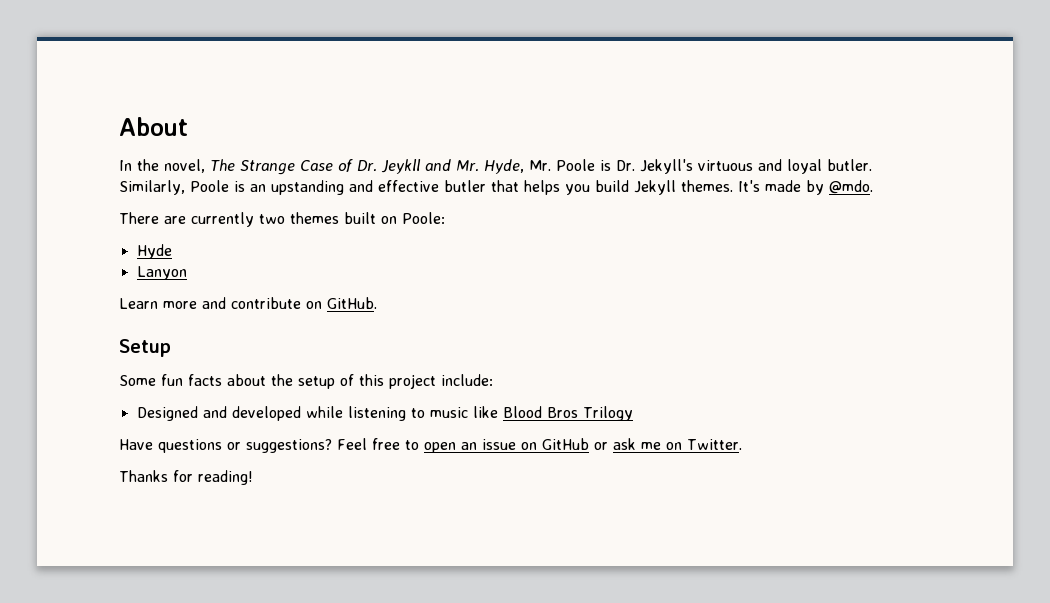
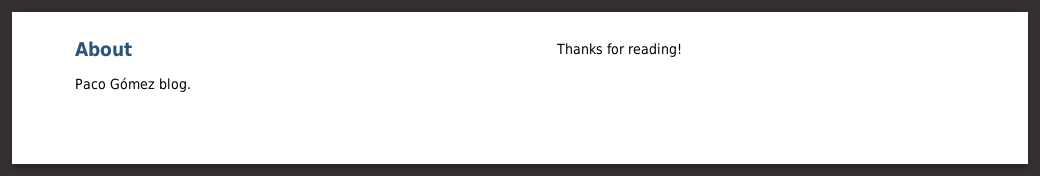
[119,159,872,175] [119,180,873,195] [119,212,445,227] [136,244,172,259] [136,266,187,280] [119,297,377,309] [119,339,171,357] [119,374,493,389] [136,406,633,421] [119,438,742,453] In the novel, The Strange Case of Dr. Jeykll and Mr. Hyde, Mr. Poole is Dr. Jekyll's virtuous and loyal butler. Similarly, Poole is an upstanding and effective butler that helps you build Jekyll themes. It's made by @mdo. // There are currently two themes built on Poole: // Hyde // Lanyon // Learn more and contribute on GitHub. // Setup // Some fun facts about the setup of this project include: // Designed and developed while listening to music like Blood Bros Trilogy // Have questions or suggestions? Feel free to open an issue on GitHub or ask me on Twitter. -> [75,77,191,92] Paco Gómez blog.

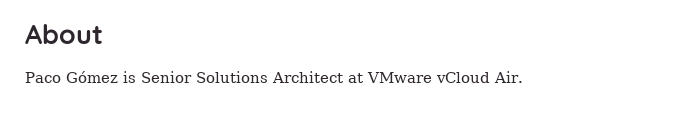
[159,78,191,92] [556,43,682,57] blog. // Thanks for reading! -> [123,71,523,83] is Senior Solutions Architect at VMware vCloud Air.

